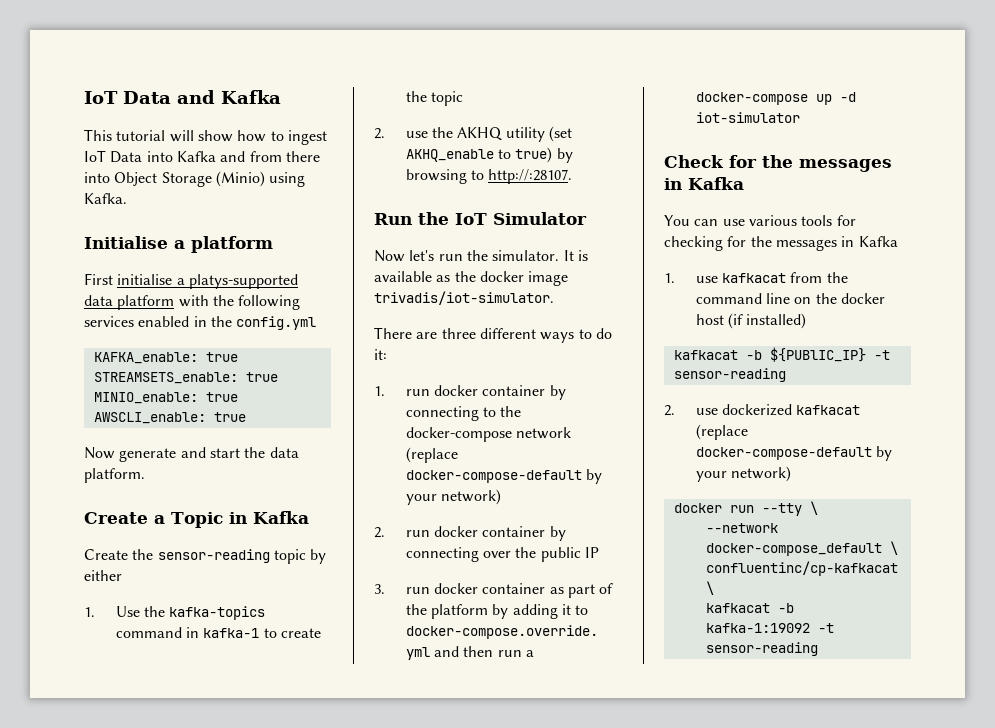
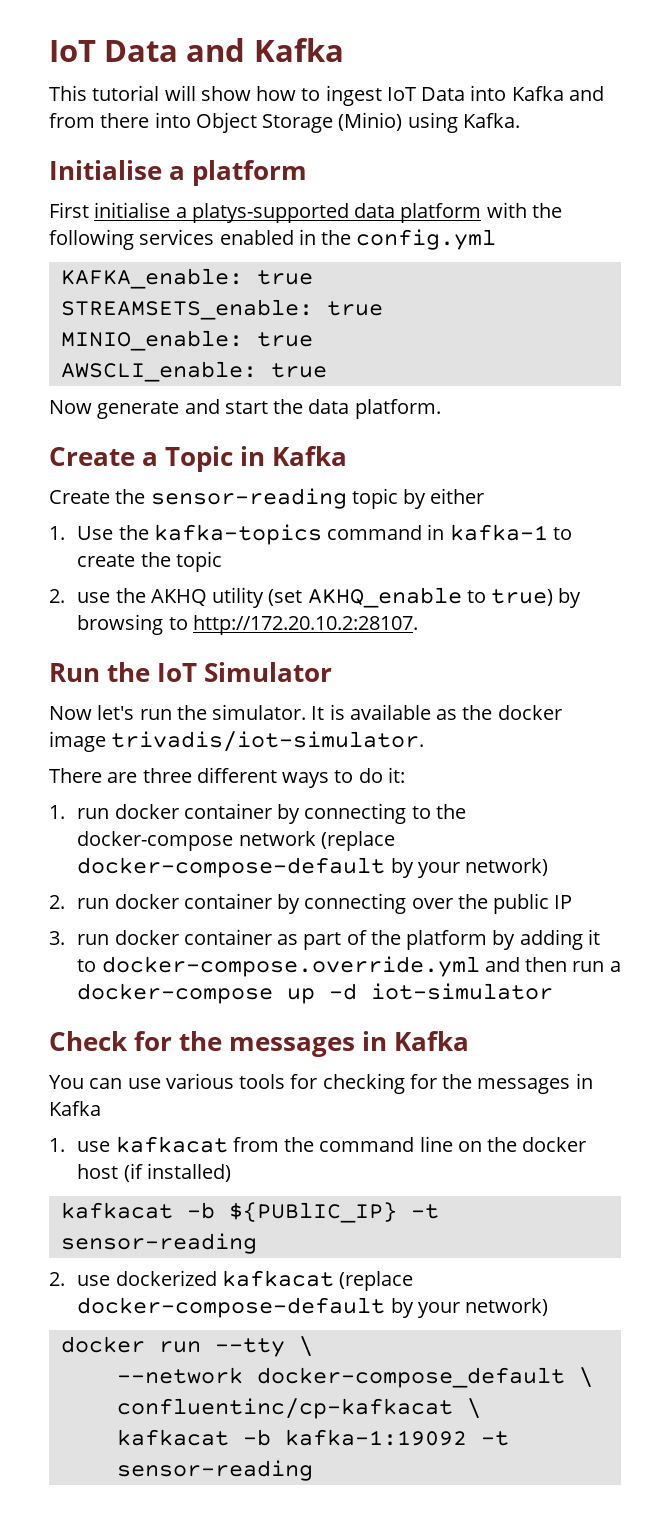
[488,169,573,184] http://:28107. -> [192,615,418,635] http://172.20.10.2:28107.

